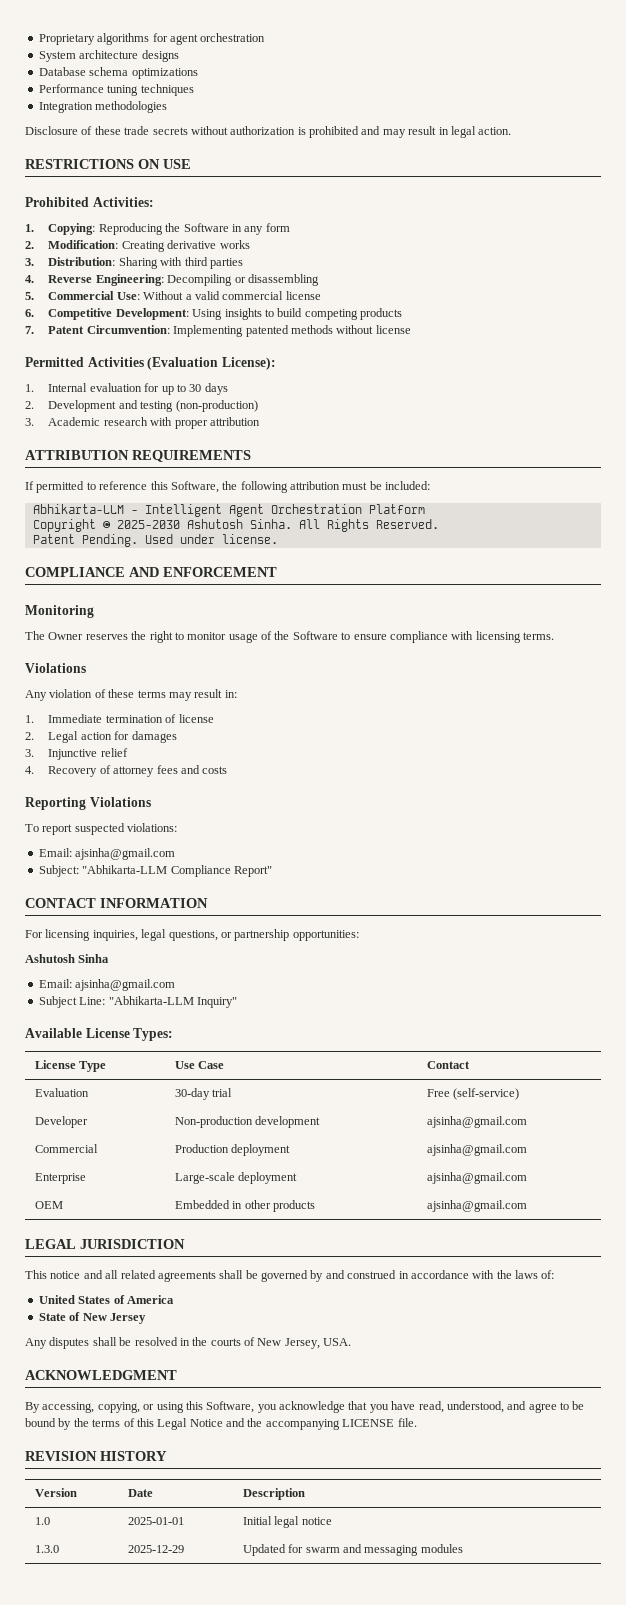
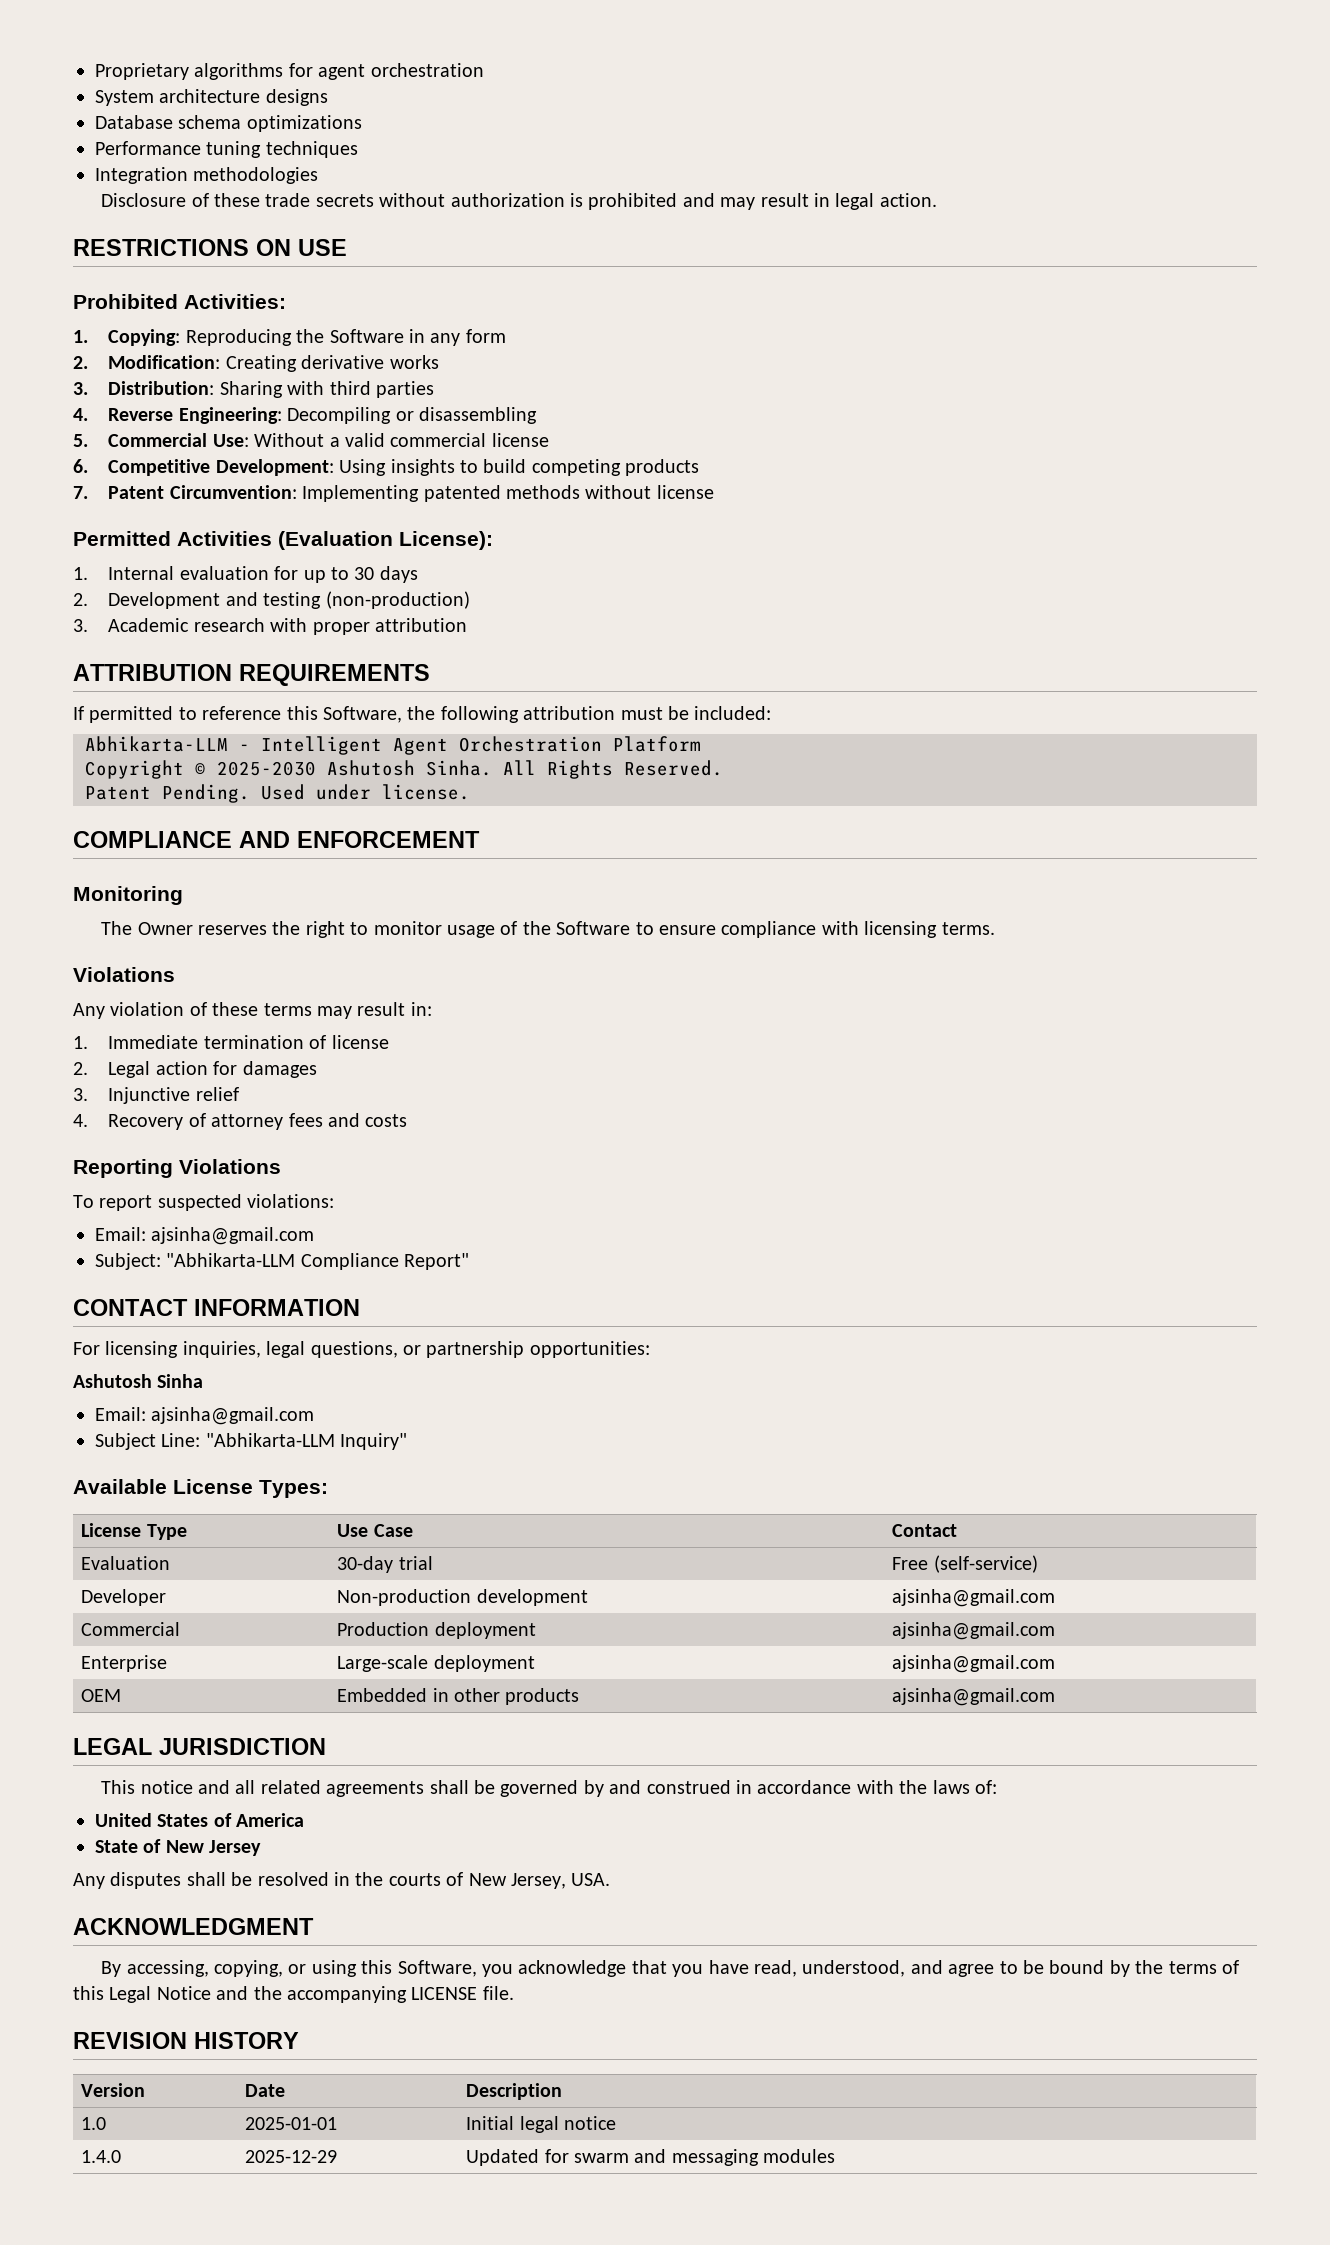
[34,1545,59,1553] 1.3.0 -> [81,2150,122,2163] 1.4.0

